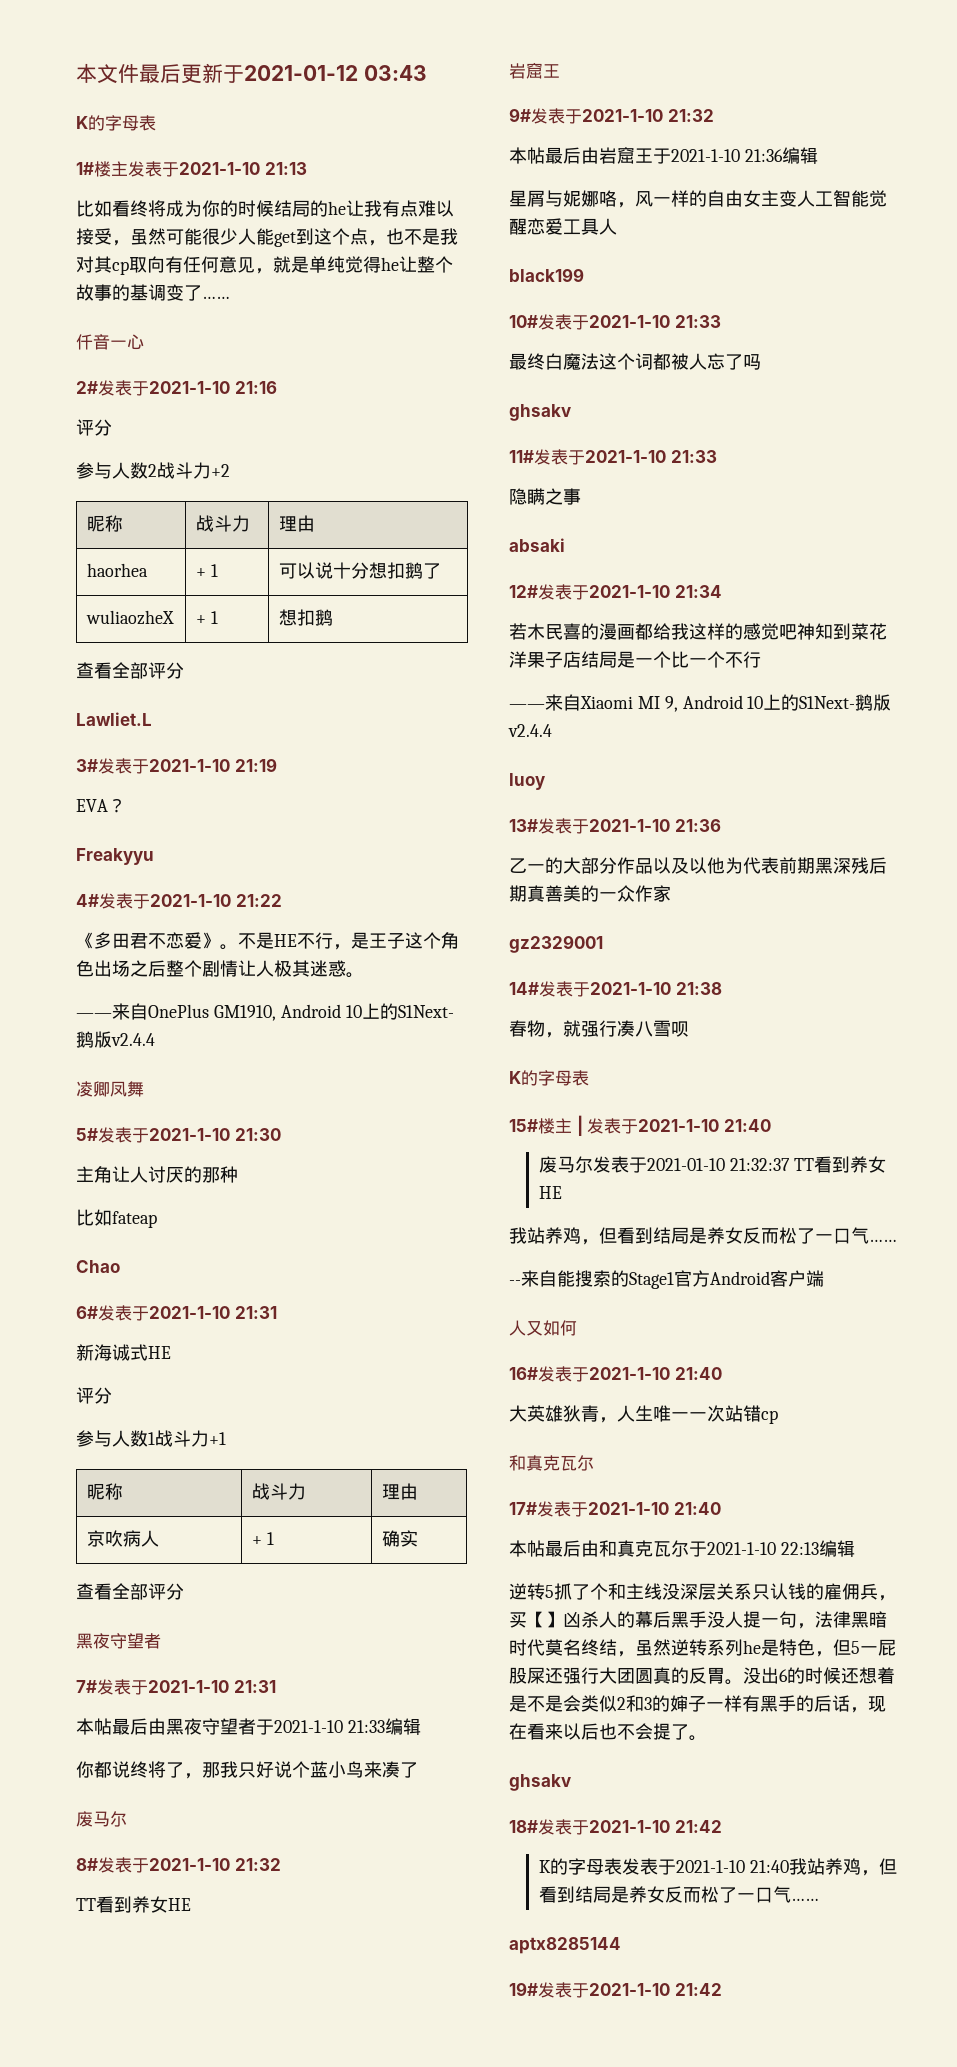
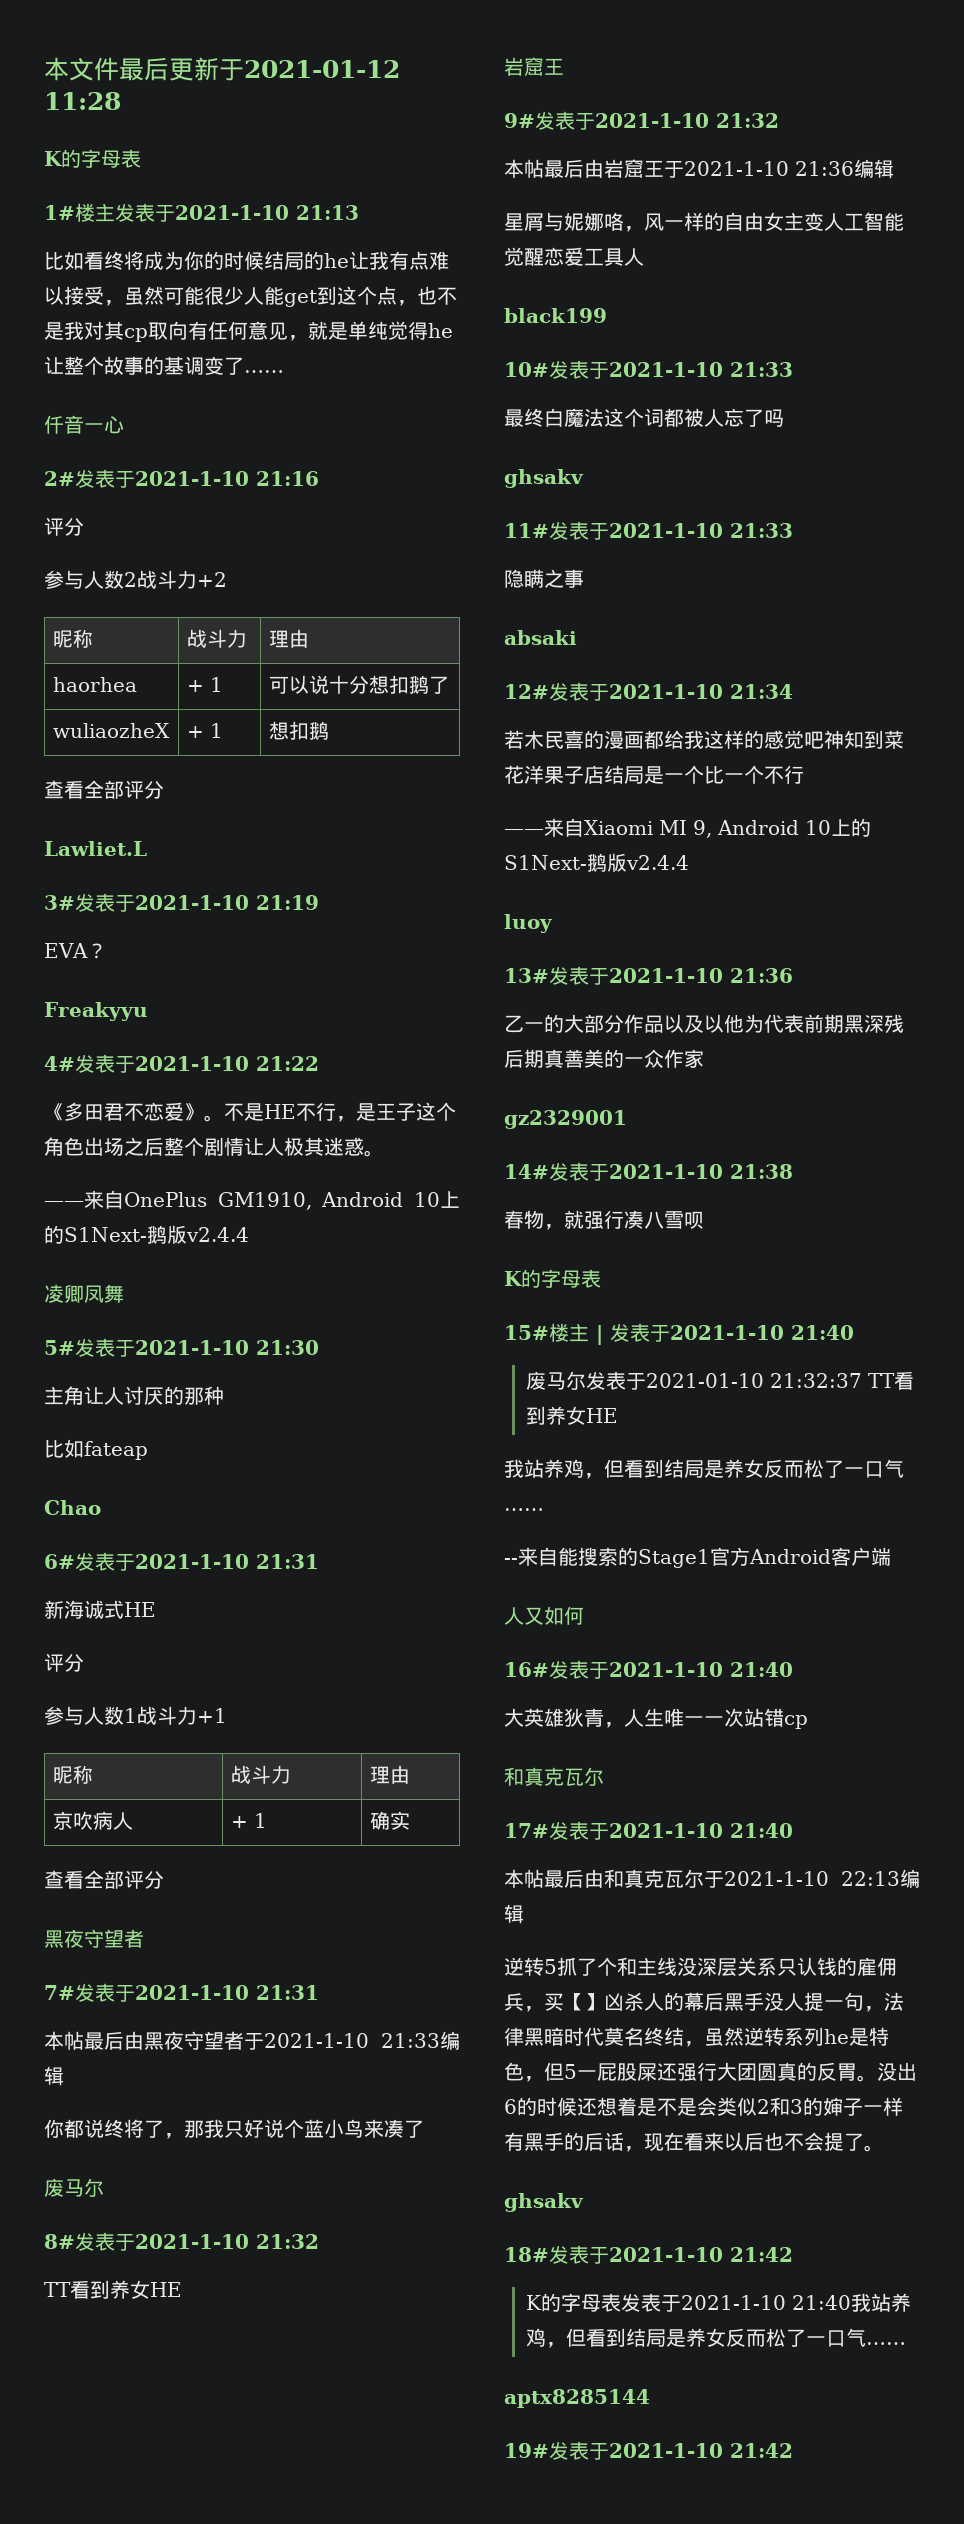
[363,65,427,81] 03:43 -> [44,92,121,110] 11:28

